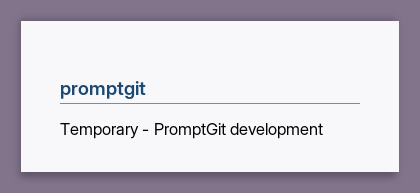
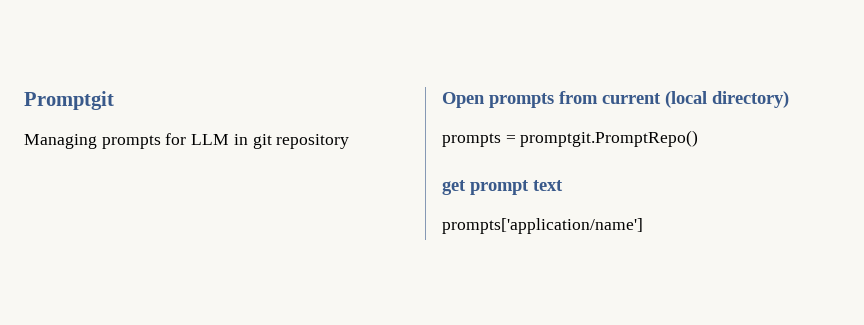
[60,81,146,99] [60,123,324,139] promptgit // Temporary - PromptGit development -> [24,91,114,110] [24,133,350,149] [442,91,789,108] [442,130,699,147] [442,180,563,195] [442,218,643,234] Promptgit // Managing prompts for LLM in git repository // Open prompts from current (local directory) // prompts = promptgit.PromptRepo() // get prompt text // prompts['application/name']

